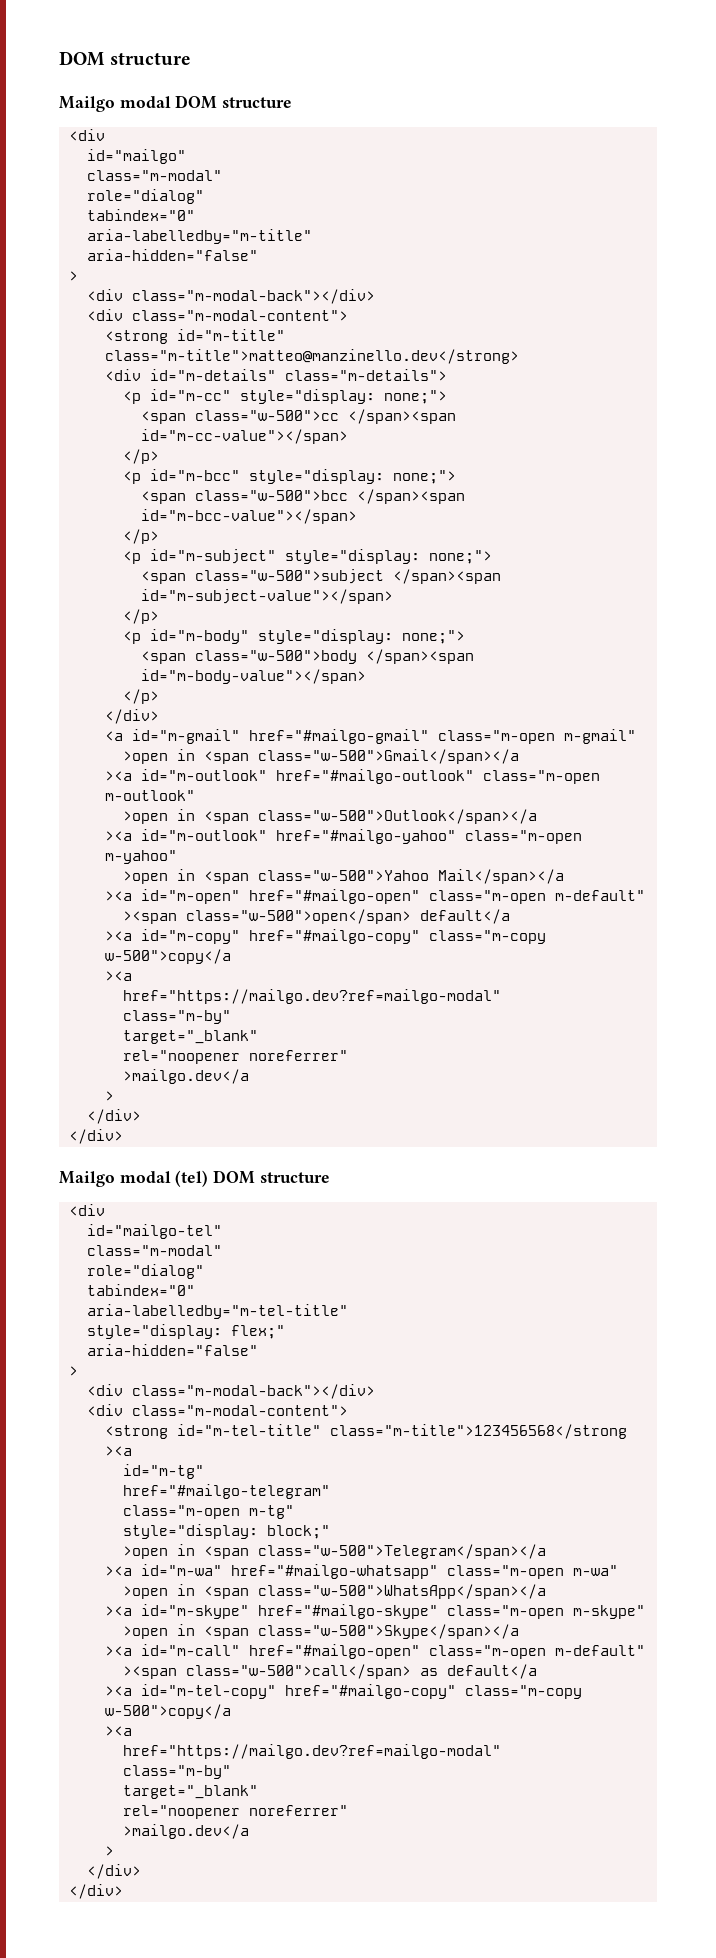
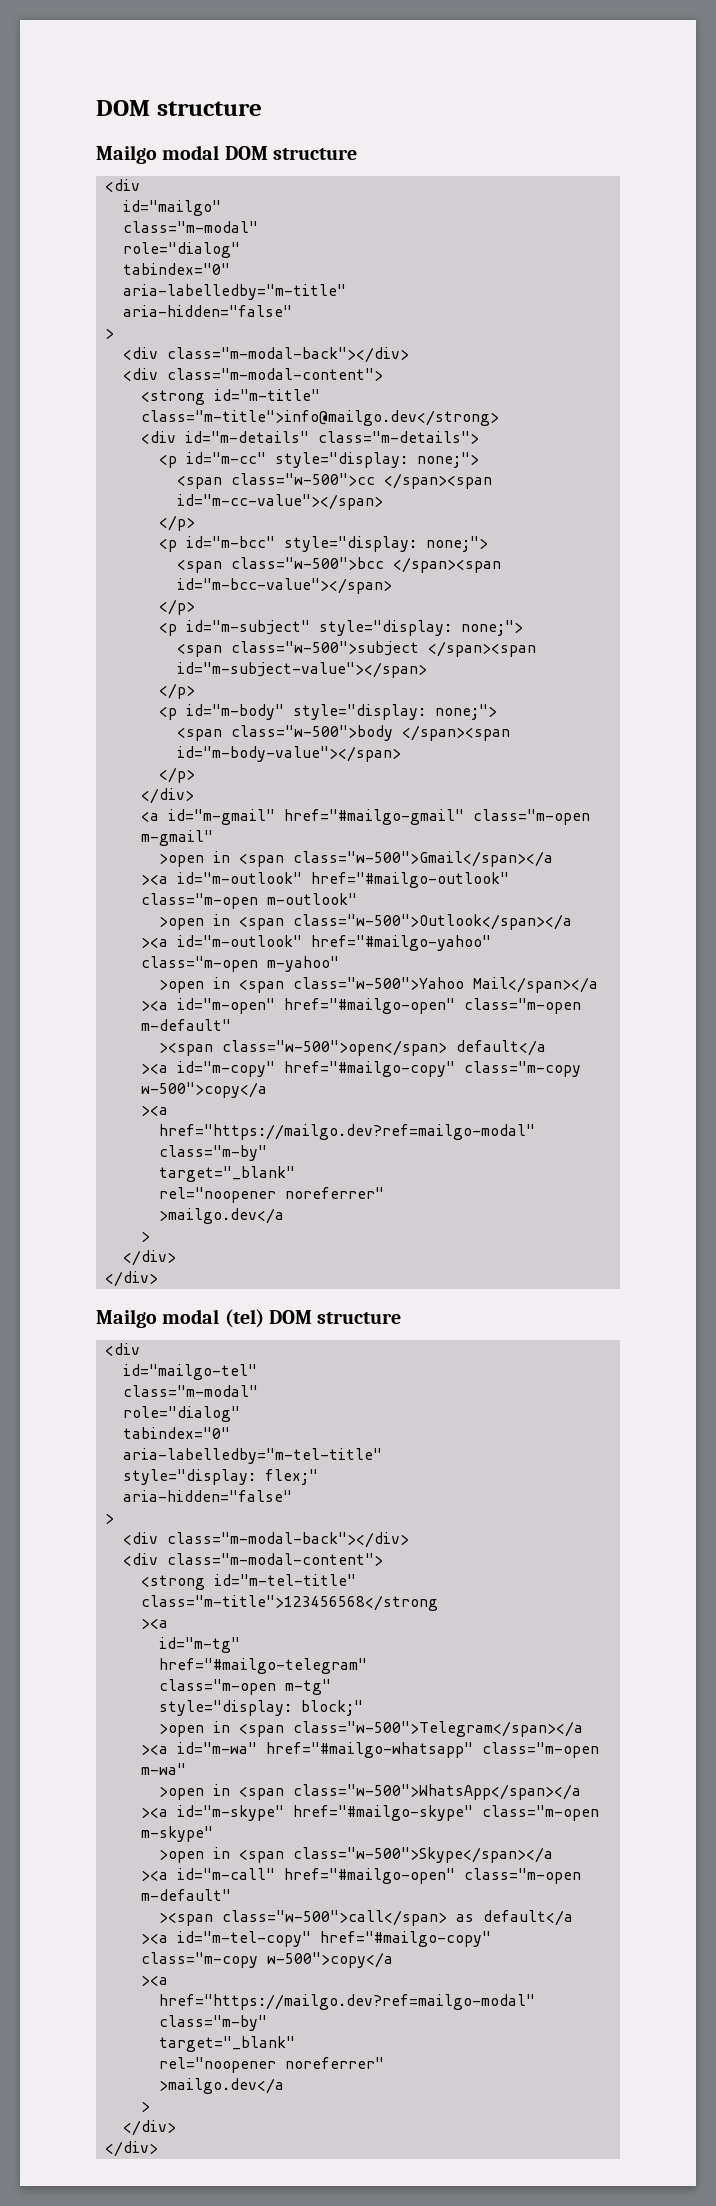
[104,349,519,364] class="m-title">matteo@manzinello.dev</strong> -> [141,410,500,426] class="m-title">info@mailgo.dev</strong>

